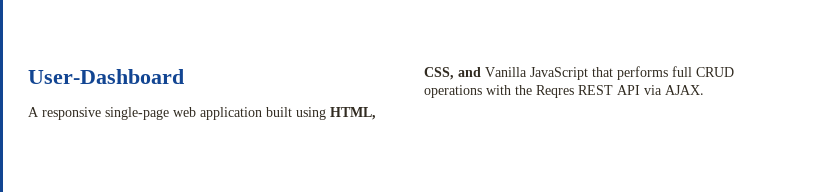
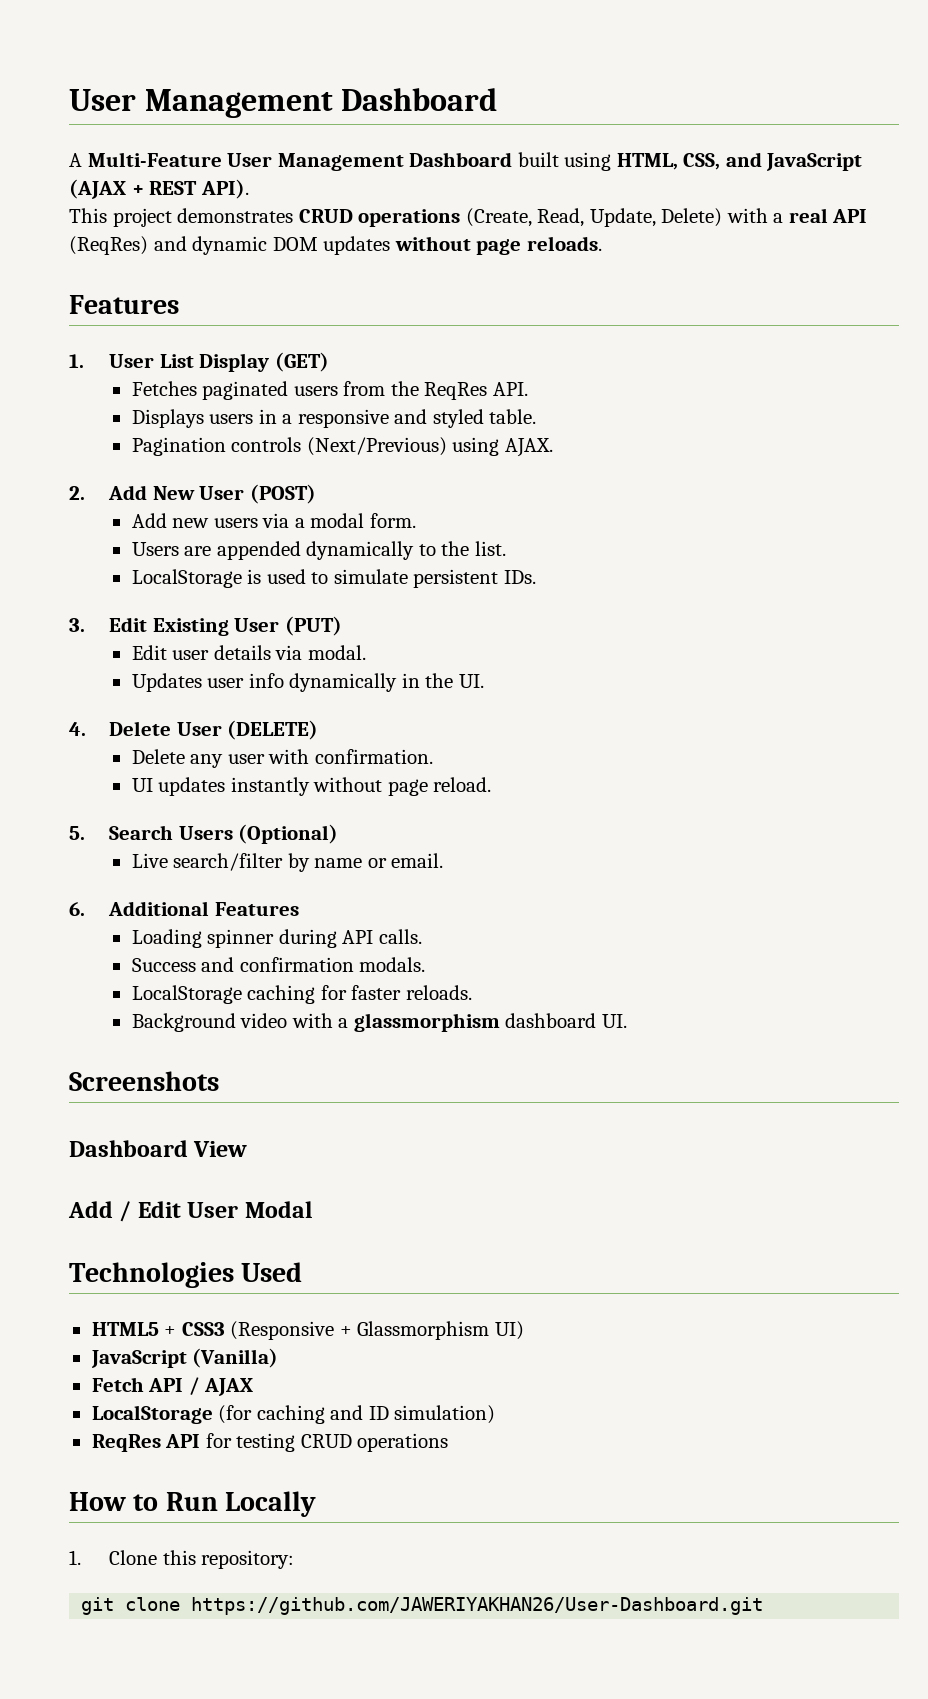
[28,69,184,84] [28,107,262,120] User-Dashboard // A responsive single-page web application -> [69,88,498,118] [69,152,513,171] User Management Dashboard // A Multi-Feature User Management Dashboard
[485,66,734,80] [424,85,704,98] Vanilla JavaScript that performs full CRUD operations with the Reqres REST API via AJAX. -> [766,153,863,171] [69,179,249,199] [69,208,868,227] [69,236,602,255] [69,295,179,314] [69,352,329,372] [131,381,528,400] [131,409,537,428] [131,437,553,457] [69,484,316,504] [131,513,416,528] [131,541,506,560] [131,569,536,588] [69,616,342,636] [131,645,366,660] [131,673,484,692] [69,720,319,740] [131,749,433,768] [131,777,492,796] [69,824,339,844] [131,853,444,872] [69,901,299,916] [131,929,422,948] [131,957,426,972] [131,985,472,1004] [131,1013,627,1032] [69,1071,219,1091] [69,1140,248,1157] [68,1201,312,1222] [69,1262,303,1288] [91,1321,524,1340] [90,1348,279,1368] [91,1377,254,1396] [91,1405,496,1424] [91,1433,449,1452] [69,1491,317,1517] [69,1550,295,1569] [81,1597,764,1615] JavaScript (AJAX + REST API). // This project demonstrates CRUD operations (Create, Read, Update, Delete) with a real API (ReqRes) and dynamic DOM updates without page reloads. // Features // 1. User List Display (GET) // Fetches paginated users from the ReqRes API. // Displays users in a responsive and styled table. // Pagination controls (Next/Previous) using AJAX. // 2. Add New User (POST) // Add new users via a modal form. // Users are appended dynamically to the list. // LocalStorage is used to simulate persistent IDs. // 3. Edit Existing User (PUT) // Edit user details via modal. // Updates user info dynamically in the UI. // 4. Delete User (DELETE) // Delete any user with confirmation. // UI updates instantly without page reload. // 5. Search Users (Optional) // Live search/filter by name or email. // 6. Additional Features // Loading spinner during API calls. // Success and confirmation modals. // LocalStorage caching for faster reloads. // Background video with a glassmorphism dashboard UI. // Screenshots // Dashboard View // Add / Edit User Modal // Technologies Used // HTML5 + CSS3 (Responsive + Glassmorphism UI) // JavaScript (Vanilla) // Fetch API / AJAX // LocalStorage (for caching and ID simulation) // ReqRes API for testing CRUD operations // How to Run Locally // 1. Clone this repository: // git clone https://github.com/JAWERIYAKHAN26/User-Dashboard.git

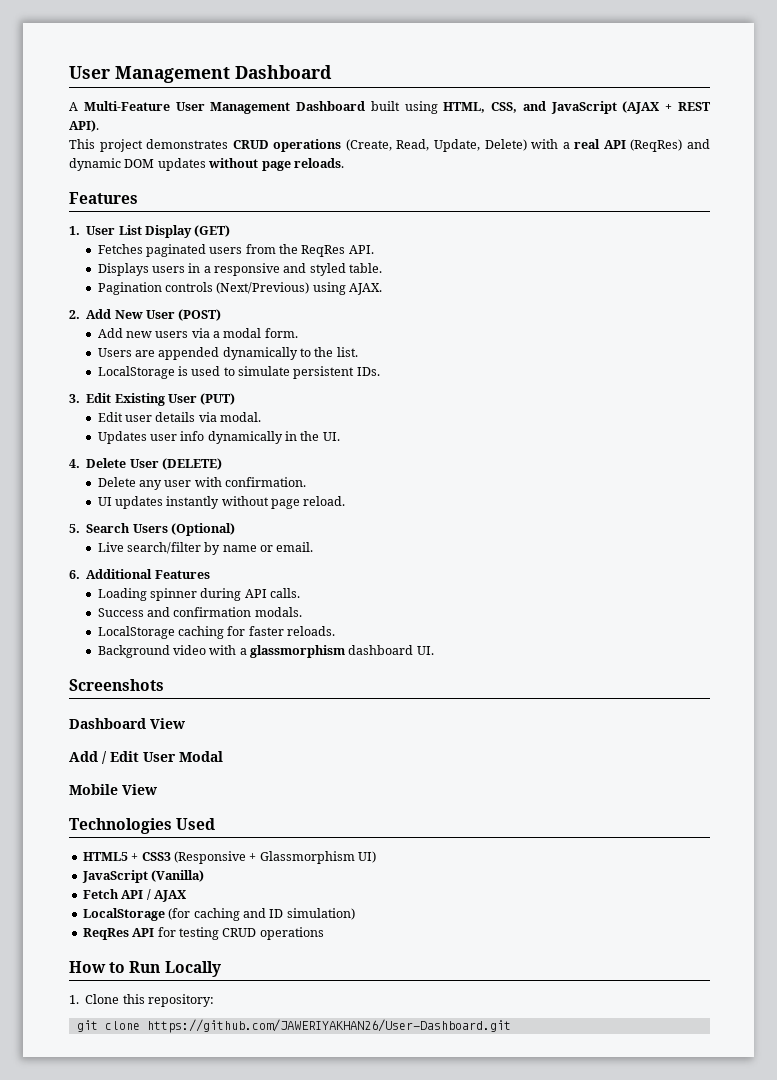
(312, 1209) none -> [69,784,157,795] // Mobile View

